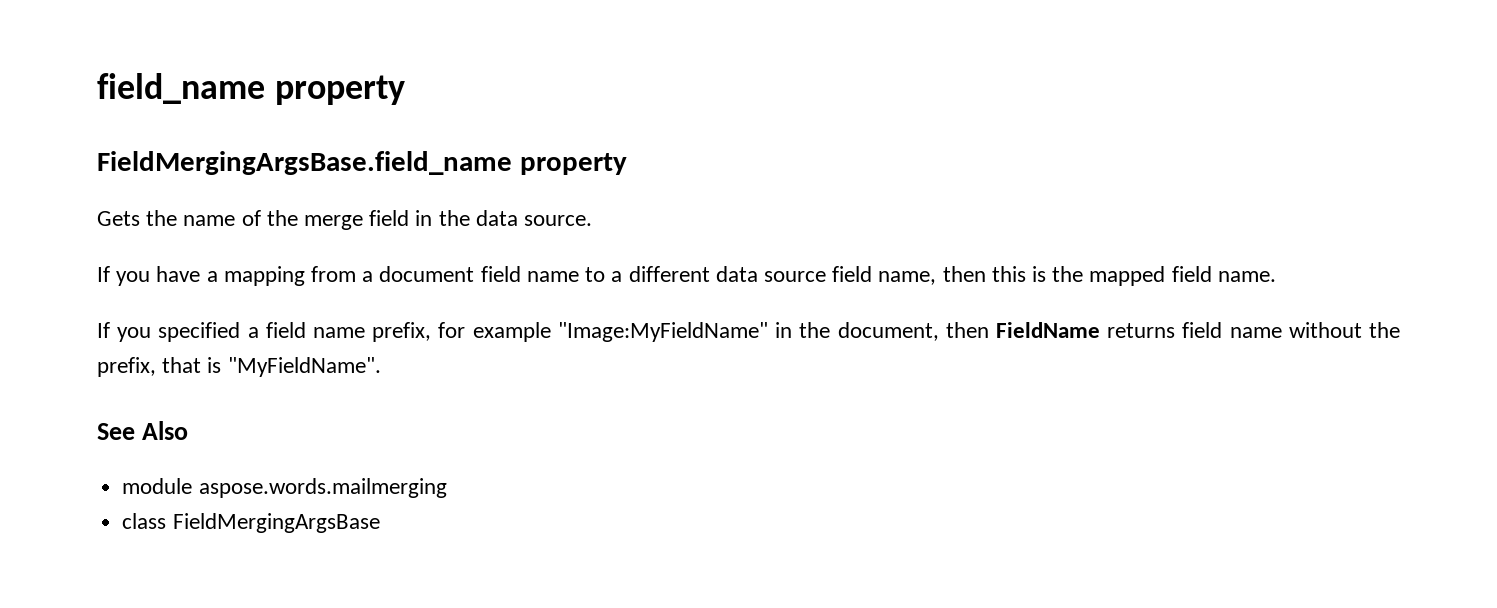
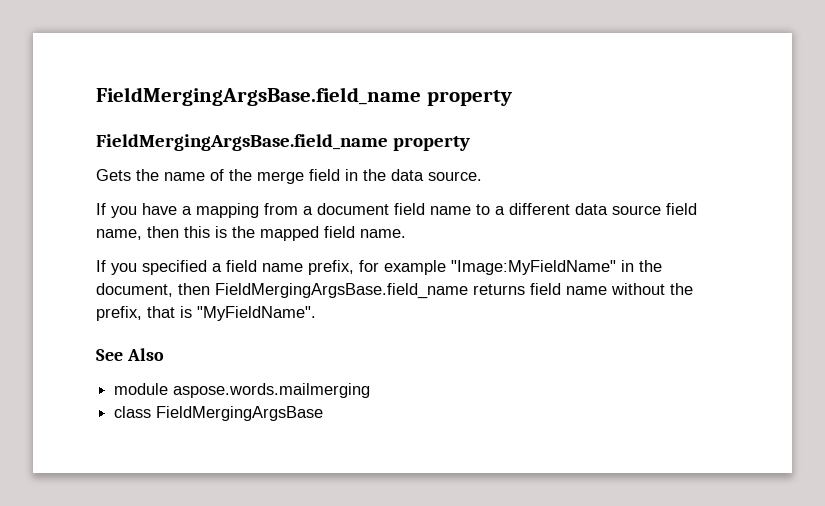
[97,73,265,104] field_name -> [96,87,421,106] FieldMergingArgsBase.field_name
[995,322,1100,338] FieldName -> [215,283,468,299] FieldMergingArgsBase.field_name

